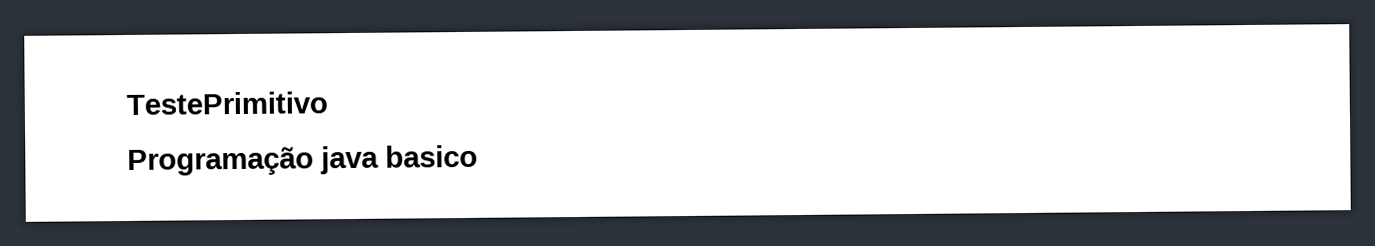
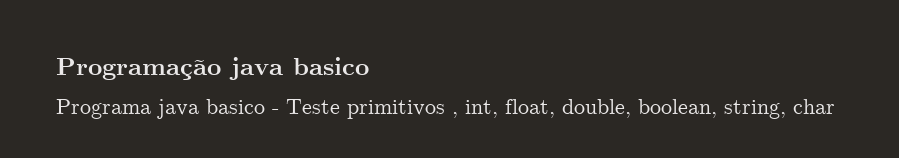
[126,91,328,115] TestePrimitivo // -> (56, 69) none
(478, 156) none -> [56,99,835,119] // Programa java basico - Teste primitivos , int, float, double, boolean, string, char

